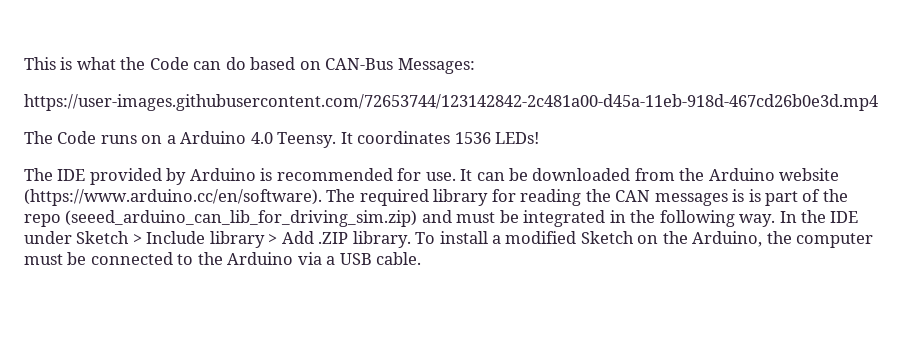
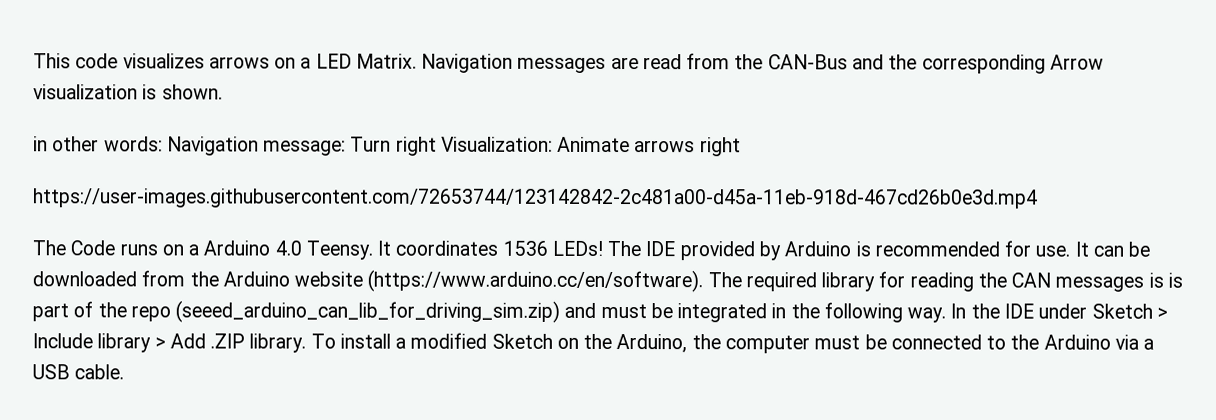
[60,57,475,74] is what the Code can do based on CAN-Bus Messages: -> [75,53,1104,74] [33,84,223,100] [33,136,741,157] code visualizes arrows on a LED Matrix. Navigation messages are read from the CAN-Bus and the corresponding Arrow visualization is shown. // in other words: Navigation message: Turn right Visualization: Animate arrows right
(540, 138) // -> (603, 248) none

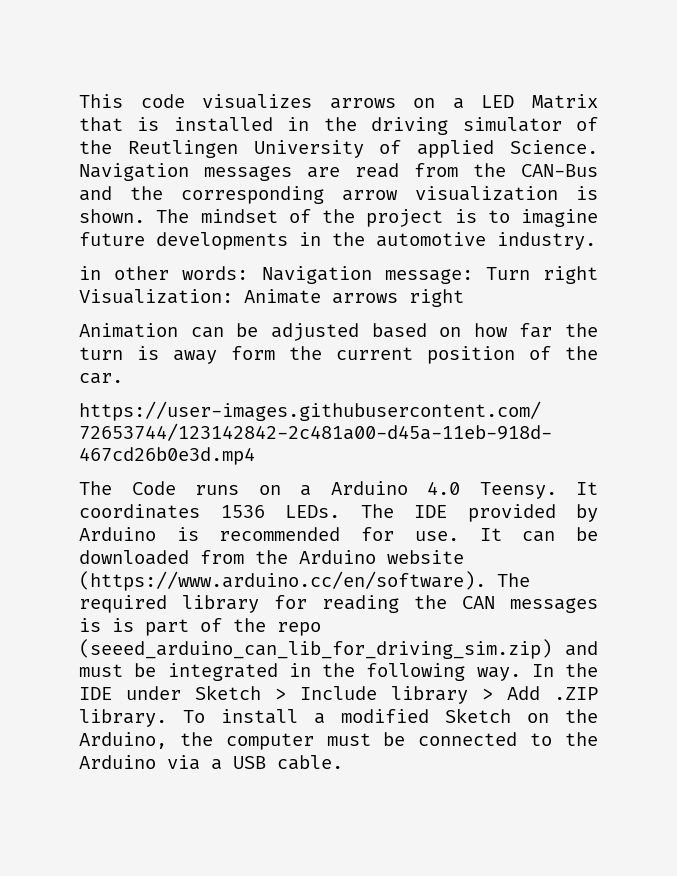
[355,53,417,69] Matrix. -> [532,94,598,109] [79,117,598,135] [79,140,598,158] Matrix that is installed in the driving simulator of the Reutlingen University of applied Science.
[1049,54,1104,70] Arrow -> [342,190,398,201] arrow
(223, 92) none -> [156,209,598,227] [79,232,596,250] The mindset of the project is to imagine future developments in the automotive industry.
(741, 147) none -> [79,323,598,341] [79,346,598,364] [79,373,123,384] // Animation can be adjusted based on how far the turn is away form the current position of the car.
[551,240,603,256] LEDs! -> [285,505,340,518] LEDs.

